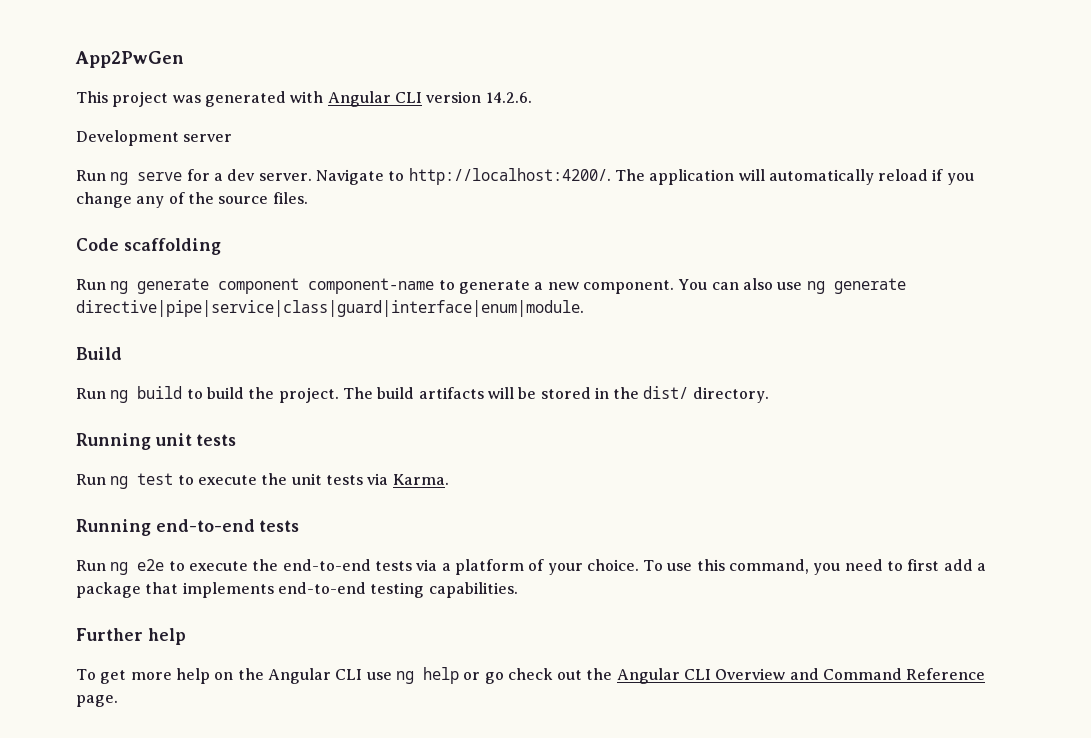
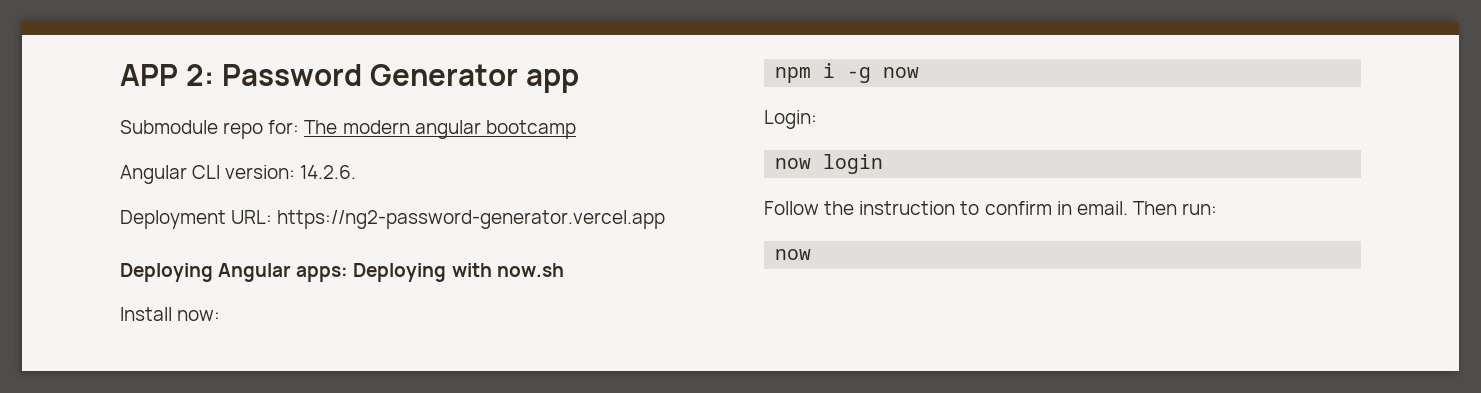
[75,51,184,68] [76,91,482,107] App2PwGen // This project was generated with Angular CLI version -> [120,64,579,93] [120,120,576,139] [120,165,296,184] APP 2: Password Generator app // Submodule repo for: The modern angular bootcamp // Angular CLI version:
[76,130,233,146] [76,168,974,185] [76,192,308,208] [76,238,221,255] [76,278,906,294] [76,300,584,317] [76,347,122,360] [76,386,769,403] [76,433,237,450] [76,473,449,489] [76,519,300,536] [76,559,987,575] [76,582,518,598] [76,628,186,645] [76,667,986,684] [76,695,118,707] Development server // Run ng serve for a dev server. Navigate to http://localhost:4200/. The application will automatically reload if you change any of the source files. // Code scaffolding // Run ng generate component component-name to generate a new component. You can also use ng generate directive|pipe|service|class|guard|interface|enum|module. // Build // Run ng build to build the project. The build artifacts will be stored in the dist/ directory. // Running unit tests // Run ng test to execute the unit tests via Karma. // Running end-to-end tests // Run ng e2e to execute the end-to-end tests via a platform of your choice. To use this command, you need to first add a package that implements end-to-end testing capabilities. // Further help // To get more help on the Angular CLI use ng help or go check out the Angular CLI Overview and Command Reference page. -> [120,210,666,229] [120,263,564,282] [120,307,221,321] [775,63,920,83] [764,110,817,129] [775,154,884,174] [764,201,1218,215] [775,249,812,260] Deployment URL: https://ng2-password-generator.vercel.app // Deploying Angular apps: Deploying with now.sh // Install now: // npm i -g now // Login: // now login // Follow the instruction to confirm in email. Then run: // now

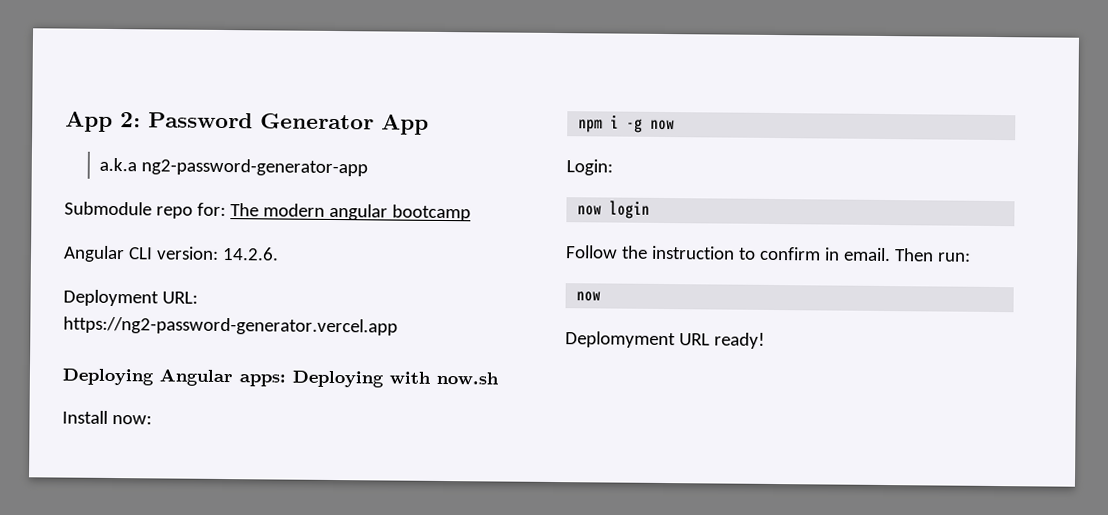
[120,64,178,86] APP -> [65,111,113,132] App
[525,69,579,93] app -> [381,114,429,135] [99,157,369,177] App // a.k.a ng2-password-generator-app
(812, 254) none -> [565,331,765,349] // Deplomyment URL ready!

